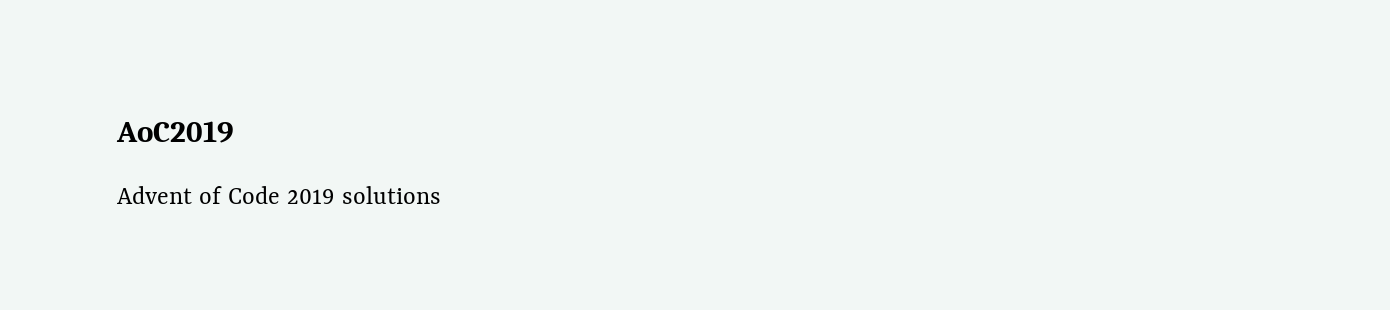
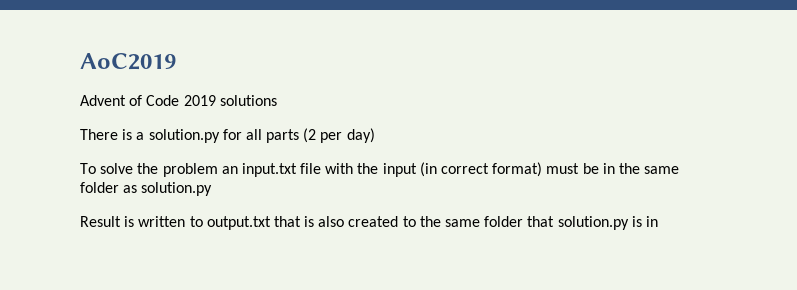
(441, 195) none -> [80,128,375,143] [80,162,680,177] [80,182,213,196] [80,216,658,230] // There is a solution.py for all parts (2 per day) // To solve the problem an input.txt file with the input (in correct format) must be in the same folder as solution.py // Result is written to output.txt that is also created to the same folder that solution.py is in

